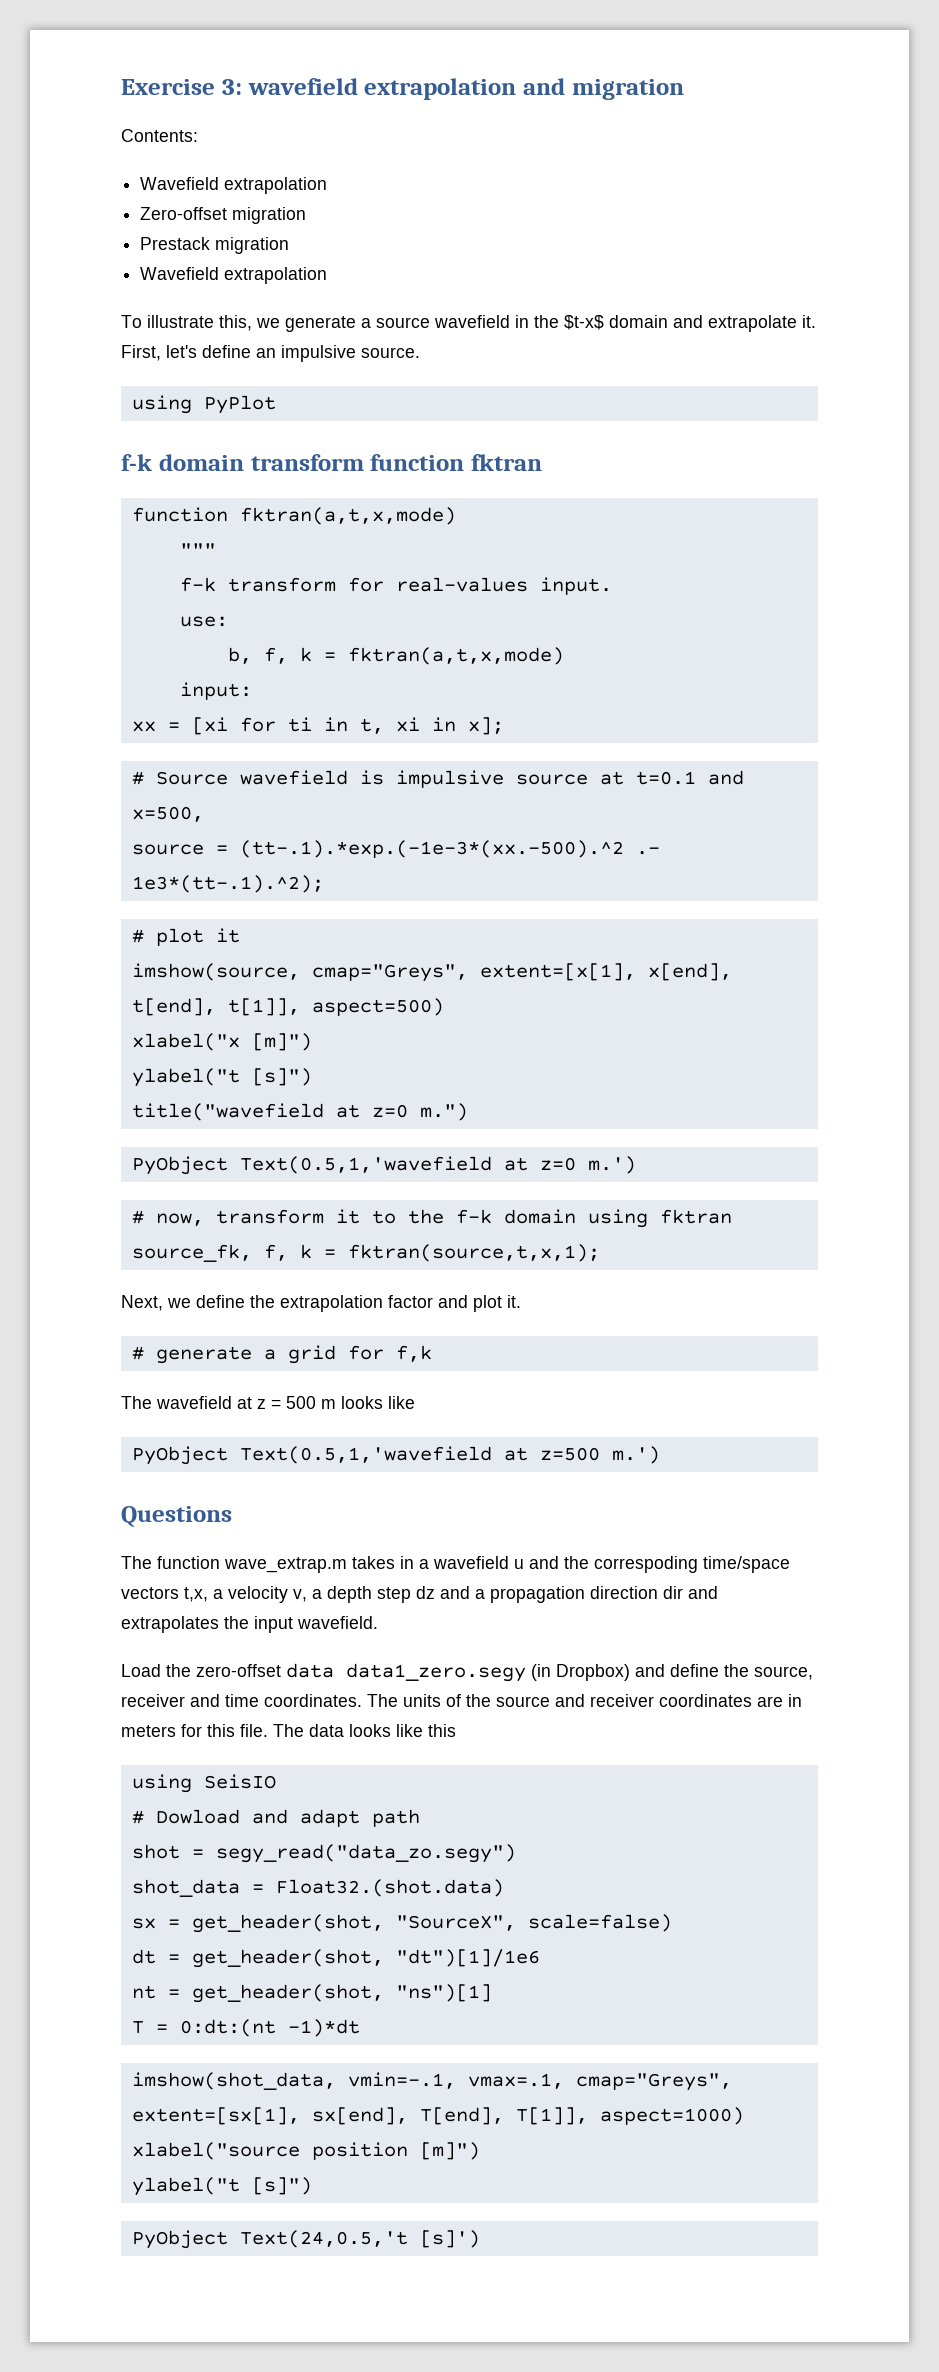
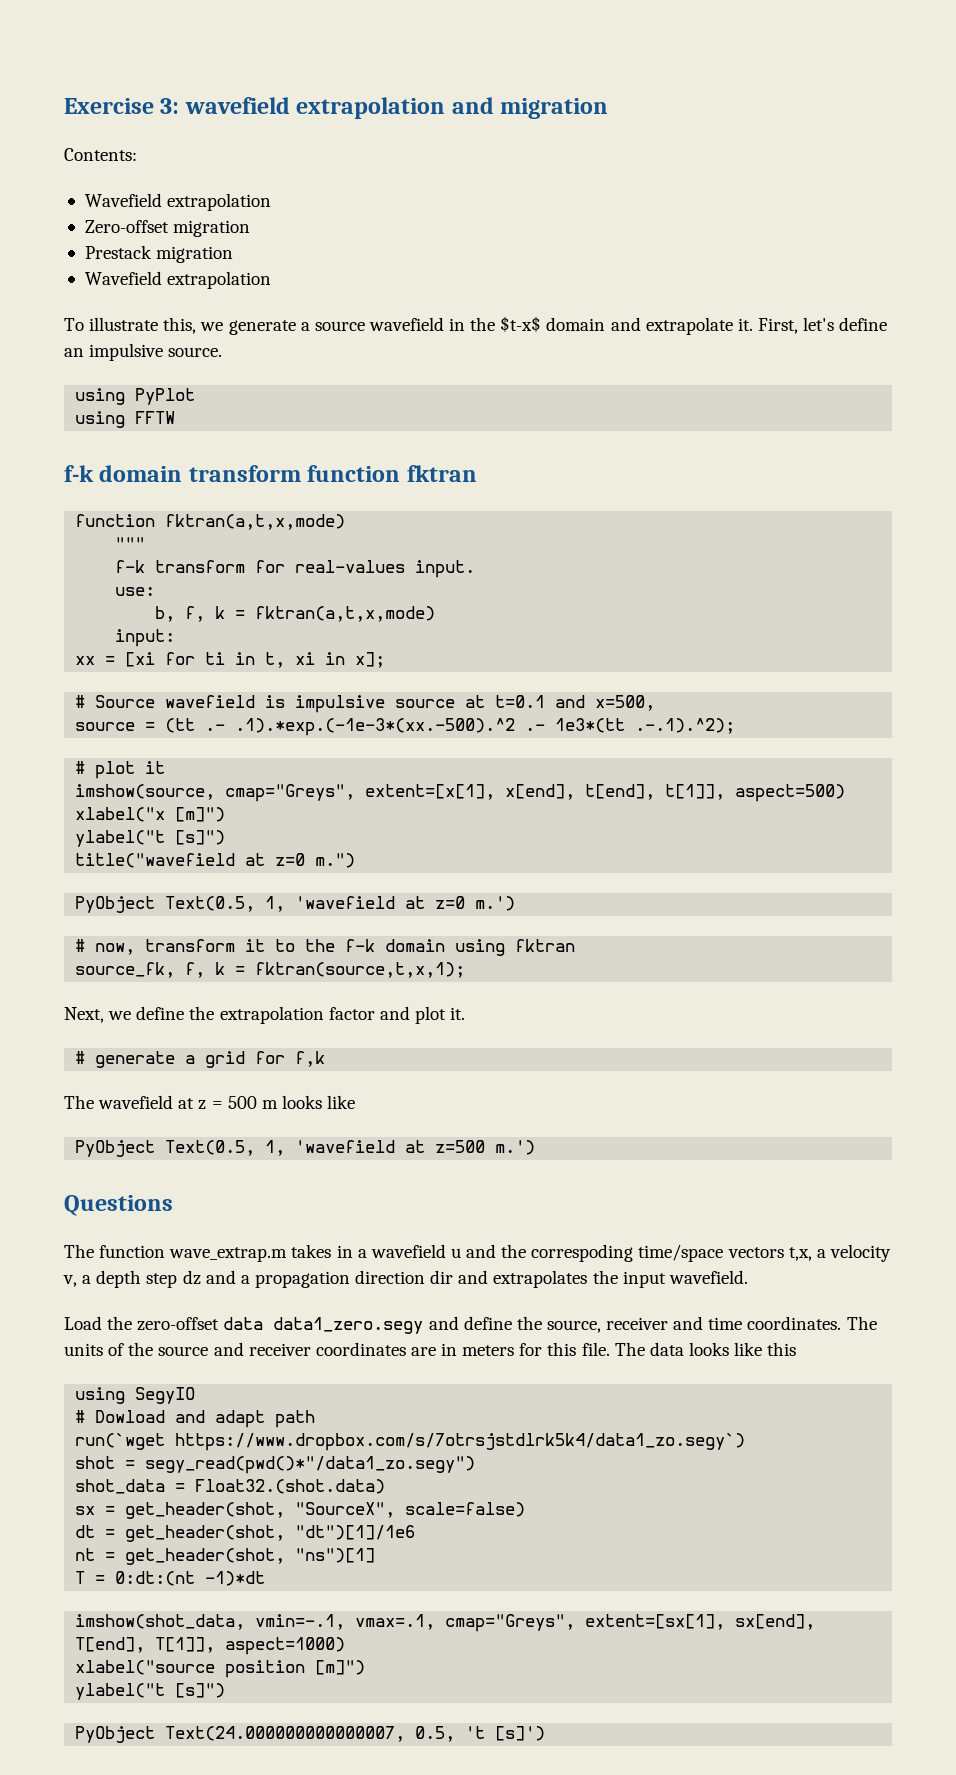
(276, 404) none -> [75,411,176,428] // using FFTW
[239,840,660,858] [131,875,324,893] (tt-.1).*exp.(-1e-3*(xx.-500).^2 .- 1e3*(tt-.1).^2); -> [165,718,736,736] (tt .- .1).*exp.(-1e-3*(xx.-500).^2 .- 1e3*(tt .-.1).^2);
[239,1156,492,1174] Text(0.5,1,'wavefield -> [165,896,396,912] Text(0.5, 1, 'wavefield
[239,1446,492,1464] Text(0.5,1,'wavefield -> [165,1140,396,1156] Text(0.5, 1, 'wavefield
[531,1664,630,1681] (in Dropbox) -> (424, 1325) none
[203,1774,276,1789] SeisIO -> [135,1387,196,1404] SegyIO
(420, 1818) none -> [75,1433,746,1451] // run(`wget https://www.dropbox.com/s/7otrsjstdlrk5k4/data1_zo.segy`)
[215,1844,516,1863] segy_read("data_zo.segy") -> [145,1456,476,1474] segy_read(pwd()*"/data1_zo.segy")
[239,2230,408,2248] Text(24,0.5,'t -> [165,1726,486,1742] Text(24.000000000000007, 0.5, 't

